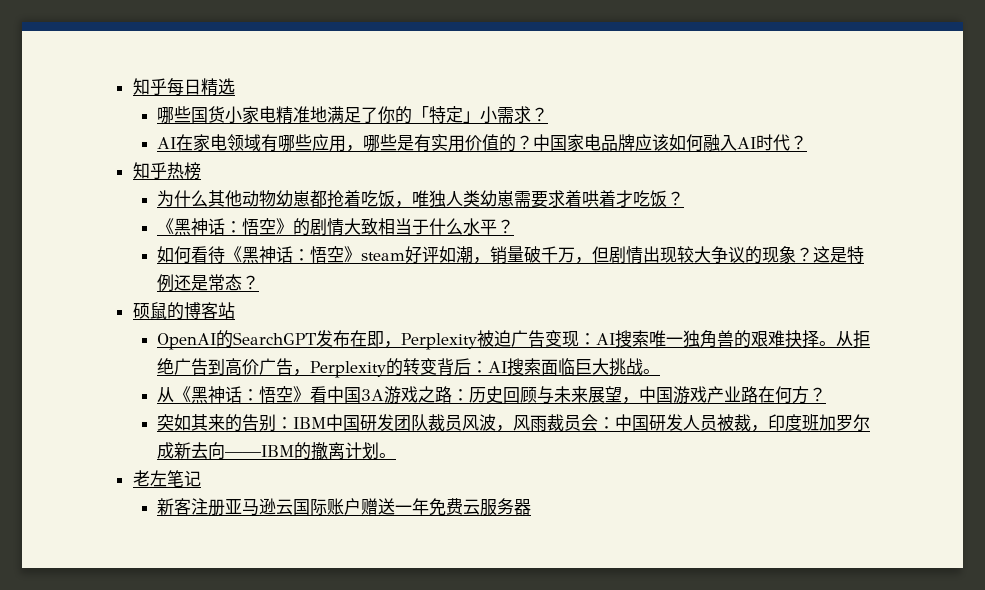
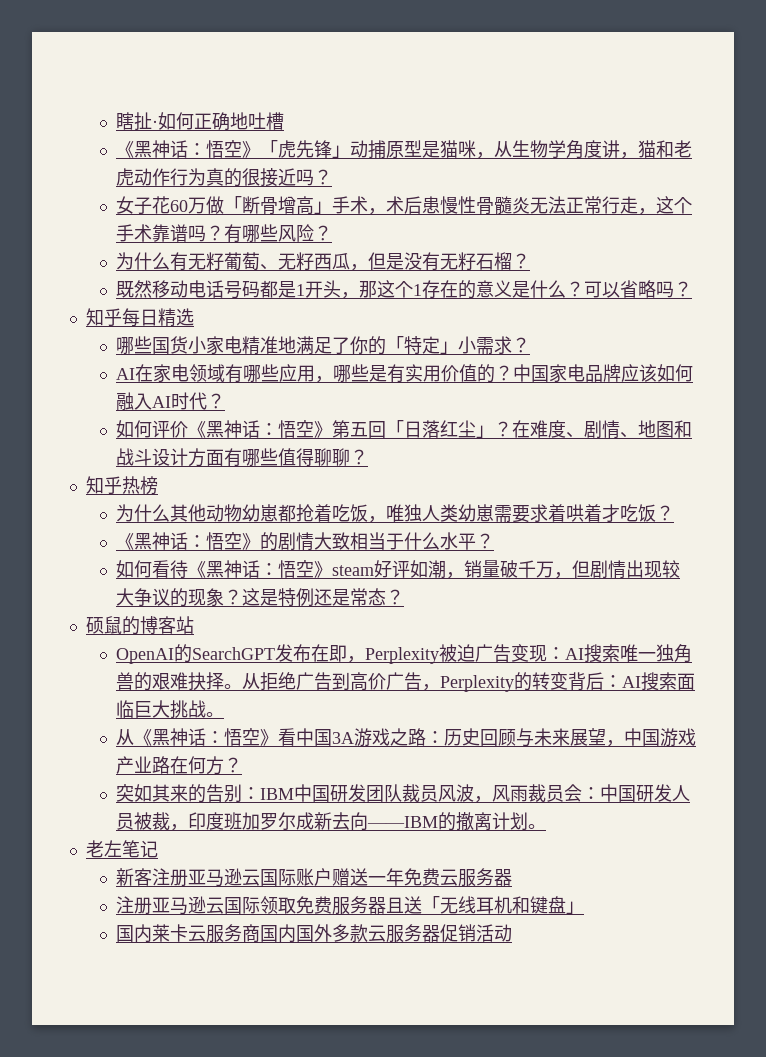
(132, 86) none -> [116,112,285,131] [116,140,693,159] [116,168,333,187] [116,196,693,215] [116,224,333,243] [116,252,531,271] [116,280,693,299] 瞎扯·如何正确地吐槽 // 《黑神话：悟空》「虎先锋」动捕原型是猫咪，从生物学角度讲，猫和老虎动作行为真的很接近吗？ // 女子花60万做「断骨增高」手术，术后患慢性骨髓炎无法正常行走，这个手术靠谱吗？有哪些风险？ // 为什么有无籽葡萄、无籽西瓜，但是没有无籽石榴？ // 既然移动电话号码都是1开头，那这个1存在的意义是什么？可以省略吗？ //
(808, 142) none -> [116,420,693,439] [116,448,369,467] // 如何评价《黑神话：悟空》第五回「日落红尘」？在难度、剧情、地图和战斗设计方面有哪些值得聊聊？
(532, 507) none -> [116,896,585,915] [116,924,513,943] // 注册亚马逊云国际领取免费服务器且送「无线耳机和键盘」 // 国内莱卡云服务商国内国外多款云服务器促销活动

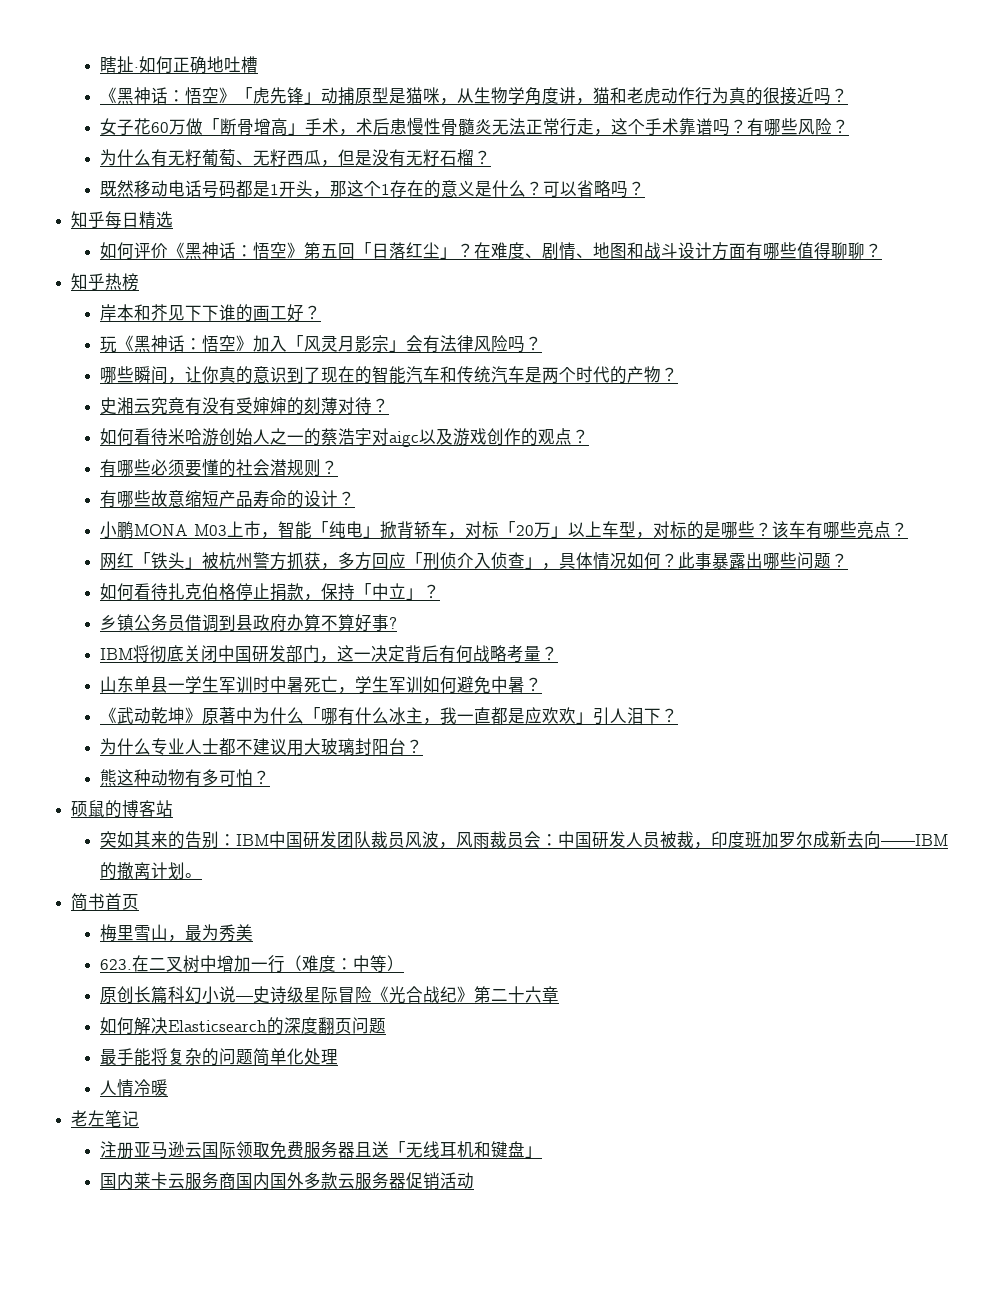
[116,336,531,355] [116,364,694,383] [116,392,226,410] // 哪些国货小家电精准地满足了你的「特定」小需求？ // AI在家电领域有哪些应用，哪些是有实用价值的？中国家电品牌应该如何融入AI时代？ -> (174, 219) none
[116,504,675,523] [116,532,495,551] [116,560,681,579] [116,588,405,607] [85,616,194,635] [116,644,693,664] [116,672,696,692] [116,700,225,719] [116,728,697,747] [116,756,243,775] 为什么其他动物幼崽都抢着吃饭，唯独人类幼崽需要求着哄着才吃饭？ // 《黑神话：悟空》的剧情大致相当于什么水平？ // 如何看待《黑神话：悟空》steam好评如潮，销量破千万，但剧情出现较大争议的现象？这是特例还是常态？ // 硕鼠的博客站 // OpenAI的SearchGPT发布在即，Perplexity被迫广告变现：AI搜索唯一独角兽的艰难抉择。从拒绝广告到高价广告，Perplexity的转变背后：AI搜索面临巨大挑战。 // 从《黑神话：悟空》看中国3A游戏之路：历史回顾与未来展望，中国游戏产业路在何方？ -> [99,304,321,322] [99,335,542,353] [99,366,678,384] [99,397,389,415] [99,428,589,447] [99,459,338,477] [99,490,355,508] [99,521,908,539] [99,552,848,570] [99,583,440,601] [99,614,397,632] [99,645,558,663] [99,676,542,694] [99,707,678,725] [99,738,423,756] [99,769,270,787] [71,800,174,818] 岸本和芥见下下谁的画工好？ // 玩《黑神话：悟空》加入「风灵月影宗」会有法律风险吗？ // 哪些瞬间，让你真的意识到了现在的智能汽车和传统汽车是两个时代的产物？ // 史湘云究竟有没有受婶婶的刻薄对待？ // 如何看待米哈游创始人之一的蔡浩宇对aigc以及游戏创作的观点？ // 有哪些必须要懂的社会潜规则？ // 有哪些故意缩短产品寿命的设计？ // 小鹏MONA M03上市，智能「纯电」掀背轿车，对标「20万」以上车型，对标的是哪些？该车有哪些亮点？ // 网红「铁头」被杭州警方抓获，多方回应「刑侦介入侦查」，具体情况如何？此事暴露出哪些问题？ // 如何看待扎克伯格停止捐款，保持「中立」？ // 乡镇公务员借调到县政府办算不算好事? // IBM将彻底关闭中国研发部门，这一决定背后有何战略考量？ // 山东单县一学生军训时中暑死亡，学生军训如何避免中暑？ // 《武动乾坤》原著中为什么「哪有什么冰主，我一直都是应欢欢」引人泪下？ // 为什么专业人士都不建议用大玻璃封阳台？ // 熊这种动物有多可怕？ // 硕鼠的博客站
[85,840,158,858] [116,868,513,887] 老左笔记 // 新客注册亚马逊云国际账户赠送一年免费云服务器 -> [71,893,140,911] [99,924,253,942] [99,955,404,973] [99,986,559,1004] [99,1017,386,1035] [99,1048,338,1066] [99,1079,168,1097] [71,1110,140,1127] 简书首页 // 梅里雪山，最为秀美 // 623.在二叉树中增加一行（难度：中等） // 原创长篇科幻小说—史诗级星际冒险《光合战纪》第二十六章 // 如何解决Elasticsearch的深度翻页问题 // 最手能将复杂的问题简单化处理 // 人情冷暖 // 老左笔记

